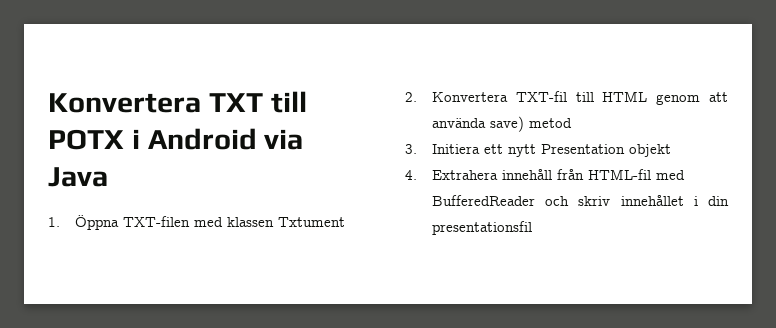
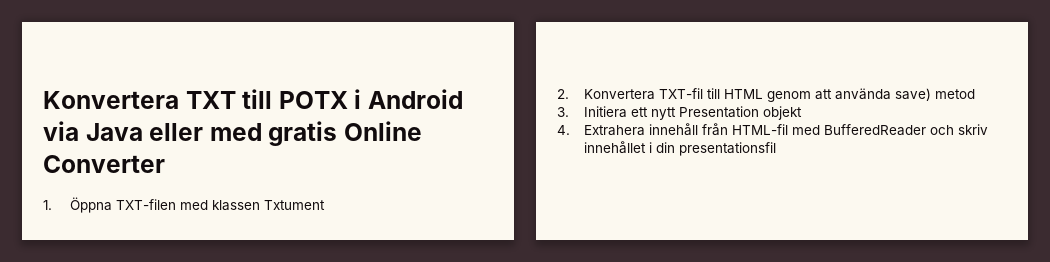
(108, 177) none -> [149,121,423,146] [43,155,165,173] eller med gratis Online Converter

